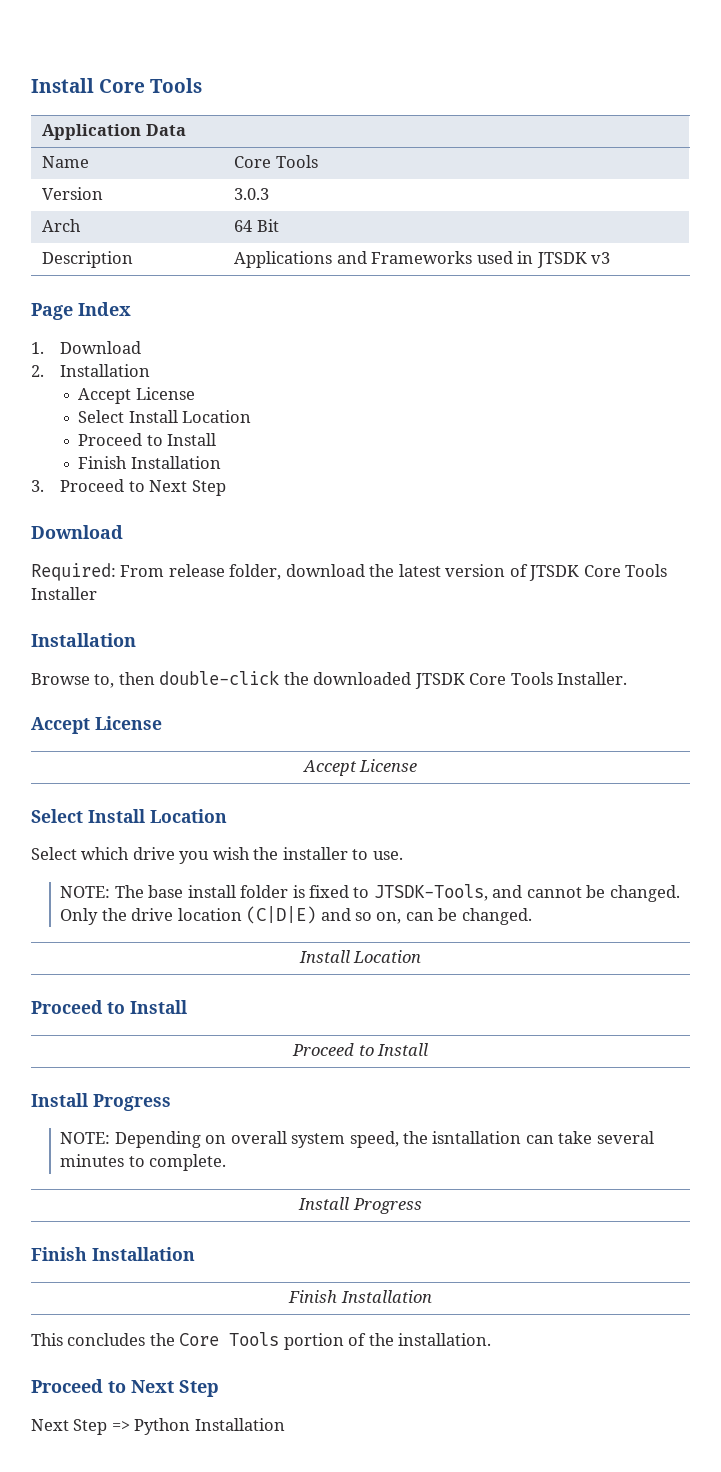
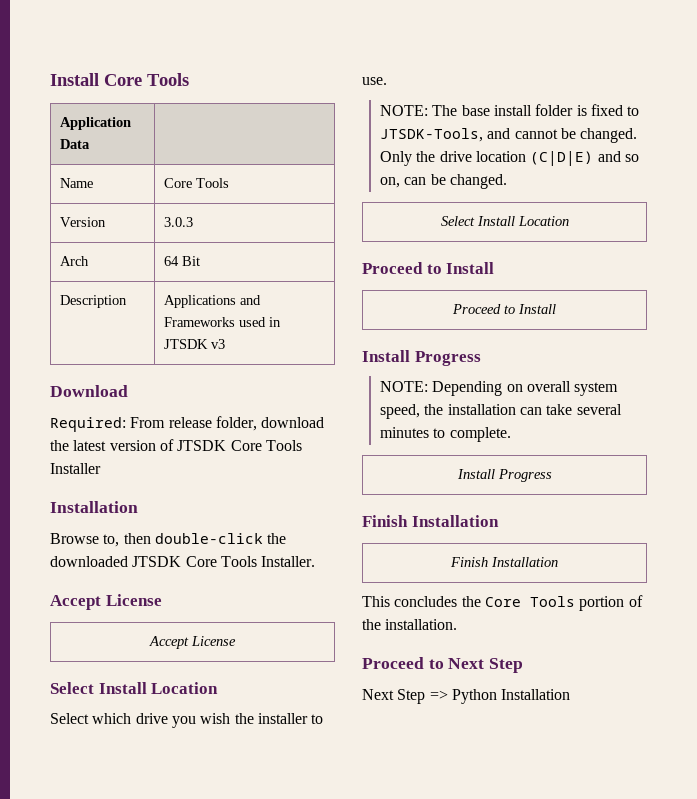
[31,302,131,320] [31,341,142,354] [31,364,151,377] [78,387,195,404] [78,410,252,423] [78,433,217,446] [78,456,221,469] [31,479,226,496] // Page Index // 1. Download // 2. Installation // Accept License // Select Install Location // Proceed to Install // Finish Installation // 3. Proceed to Next Step -> (225, 344) none
(532, 916) none -> [440,216,475,226] Select
[432,1131,522,1144] isntallation -> [447,404,516,415] installation

